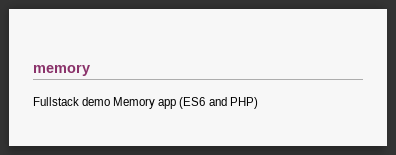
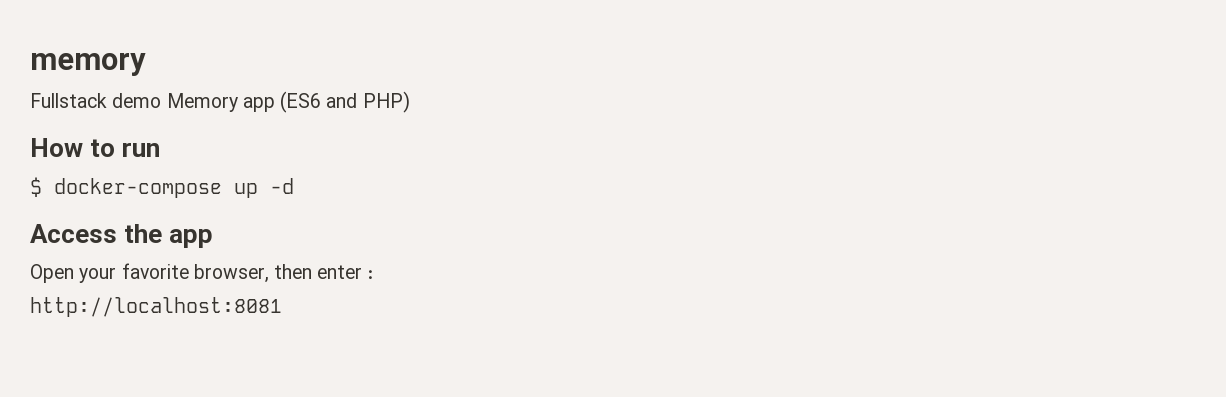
(258, 103) none -> [30,138,161,157] [30,177,294,198] [30,224,214,248] [30,263,373,283] [30,297,282,317] // How to run // $ docker-compose up -d // Access the app // Open your favorite browser, then enter : // http://localhost:8081

